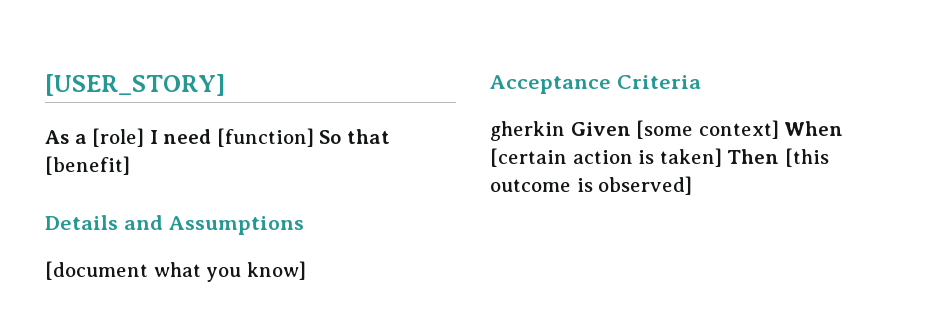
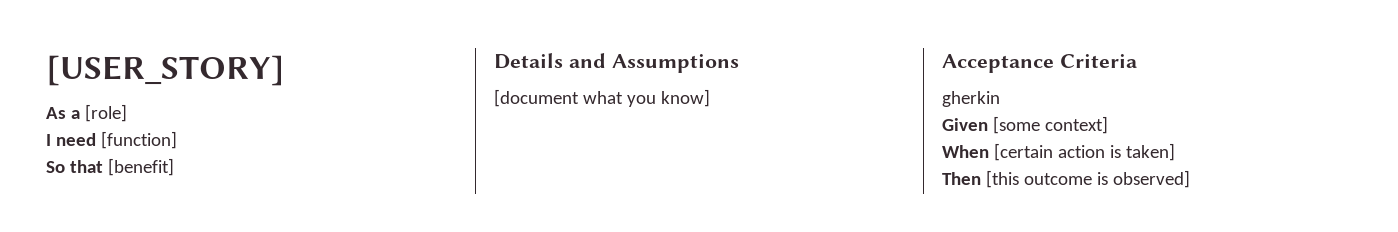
(145, 137) none -> (127, 113) //
(314, 137) none -> (177, 140) //
(565, 131) none -> (1000, 99) //
(779, 129) none -> (1108, 125) //
(722, 157) none -> (1175, 152) //

